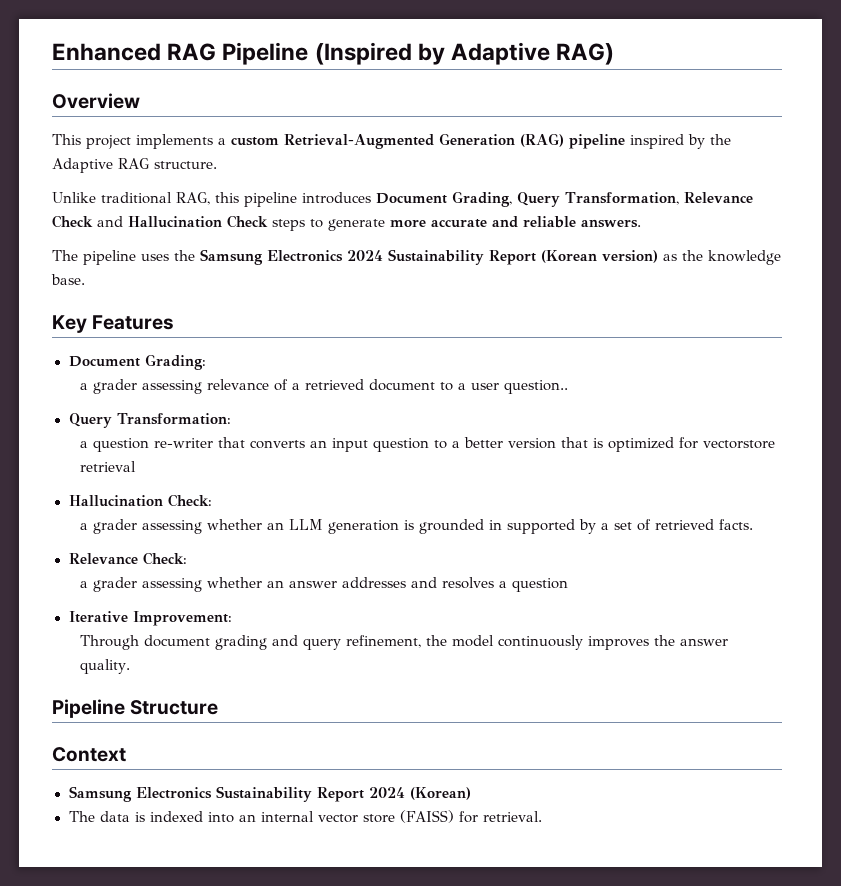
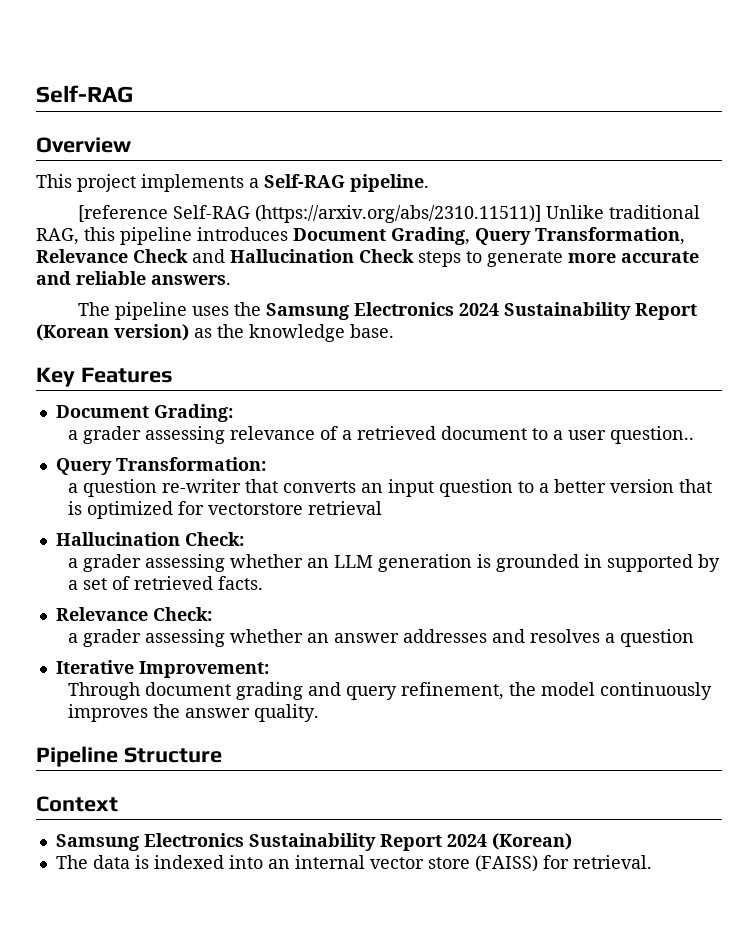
[52,42,615,65] Enhanced RAG Pipeline (Inspired by Adaptive RAG) -> [36,85,133,103] Self-RAG
[231,133,731,149] [52,158,217,173] custom Retrieval-Augmented Generation (RAG) pipeline inspired by the Adaptive RAG structure. // -> [264,174,429,192] [77,205,541,223] Self-RAG pipeline. // [reference Self-RAG (https://arxiv.org/abs/2310.11511)]

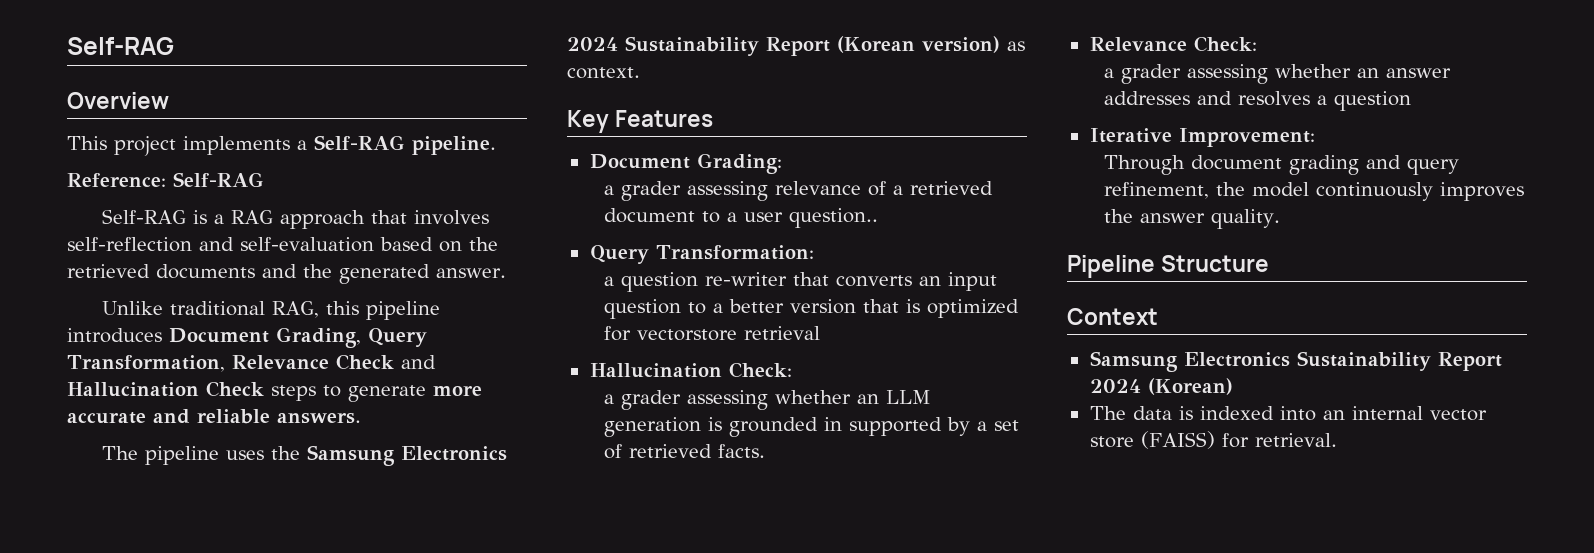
[77,205,541,223] [reference Self-RAG (https://arxiv.org/abs/2310.11511)] -> [67,172,264,187] [101,209,489,229] [67,237,498,252] [67,264,506,284] Reference: Self-RAG // Self-RAG is a RAG approach that involves self-reflection and self-evaluation based on the retrieved documents and the generated answer. //
[217,324,394,342] the knowledge base. -> [567,67,640,79] context.

